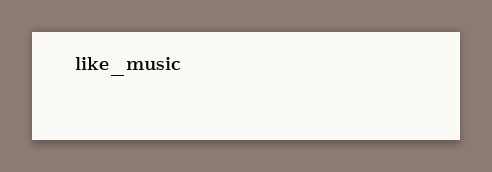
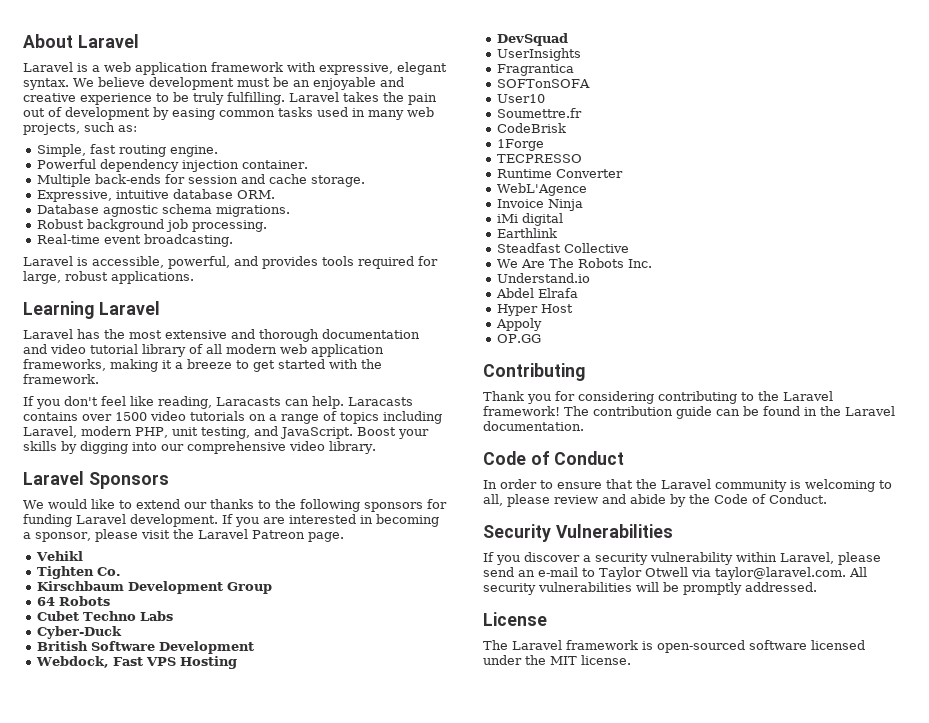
[75,57,181,76] like_music -> [23,34,139,48] [23,62,447,75] [23,77,404,90] [23,92,437,105] [23,107,434,120] [23,122,137,135] [36,144,218,157] [36,159,308,172] [36,174,365,187] [36,189,275,202] [36,204,290,217] [36,219,267,232] [36,234,233,247] [23,256,438,269] [23,271,194,284] [23,301,160,319] [23,329,420,342] [23,344,384,357] [23,359,382,372] [23,374,99,384] [23,396,413,409] [23,411,442,424] [23,426,429,439] [23,441,376,454] [23,471,169,489] [23,499,447,512] [23,514,439,527] [23,529,344,542] [35,551,83,561] [36,566,121,579] [36,581,272,594] [36,596,110,606] [36,611,173,621] [36,626,122,639] [36,641,254,654] [35,656,237,669] [496,33,568,46] [496,48,581,61] [496,64,574,76] [496,79,590,88] [496,94,545,103] [496,108,582,118] [496,123,566,133] [496,139,544,151] [496,154,582,163] [496,169,623,178] [496,183,587,196] [496,199,583,211] [496,213,563,226] [496,228,557,238] [496,243,629,253] [496,258,652,268] [496,273,590,283] [495,288,578,298] [496,304,573,316] [495,318,542,331] [496,334,541,343] [483,363,585,381] [483,391,833,404] [483,406,895,419] [483,421,584,431] [483,451,625,465] [483,479,892,492] [483,494,827,507] [483,524,673,542] [483,552,881,565] [483,567,867,580] [483,582,817,595] [483,612,547,626] [483,640,865,653] [483,655,631,665] About Laravel // Laravel is a web application framework with expressive, elegant syntax. We believe development must be an enjoyable and creative experience to be truly fulfilling. Laravel takes the pain out of development by easing common tasks used in many web projects, such as: // Simple, fast routing engine. // Powerful dependency injection container. // Multiple back-ends for session and cache storage. // Expressive, intuitive database ORM. // Database agnostic schema migrations. // Robust background job processing. // Real-time event broadcasting. // Laravel is accessible, powerful, and provides tools required for large, robust applications. // Learning Laravel // Laravel has the most extensive and thorough documentation and video tutorial library of all modern web application frameworks, making it a breeze to get started with the framework. // If you don't feel like reading, Laracasts can help. Laracasts contains over 1500 video tutorials on a range of topics including Laravel, modern PHP, unit testing, and JavaScript. Boost your skills by digging into our comprehensive video library. // Laravel Sponsors // We would like to extend our thanks to the following sponsors for funding Laravel development. If you are interested in becoming a sponsor, please visit the Laravel Patreon page. // Vehikl // Tighten Co. // Kirschbaum Development Group // 64 Robots // Cubet Techno Labs // Cyber-Duck // British Software Development // Webdock, Fast VPS Hosting // DevSquad // UserInsights // Fragrantica // SOFTonSOFA // User10 // Soumettre.fr // CodeBrisk // 1Forge // TECPRESSO // Runtime Converter // WebL'Agence // Invoice Ninja // iMi digital // Earthlink // Steadfast Collective // We Are The Robots Inc. // Understand.io // Abdel Elrafa // Hyper Host // Appoly // OP.GG // Contributing // Thank you for considering contributing to the Laravel framework! The contribution guide can be found in the Laravel documentation. // Code of Conduct // In order to ensure that the Laravel community is welcoming to all, please review and abide by the Code of Conduct. // Security Vulnerabilities // If you discover a security vulnerability within Laravel, please send an e-mail to Taylor Otwell via taylor@laravel.com. All security vulnerabilities will be promptly addressed. // License // The Laravel framework is open-sourced software licensed under the MIT license.

